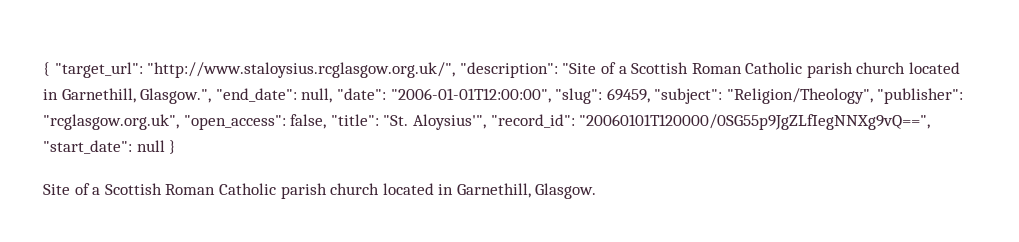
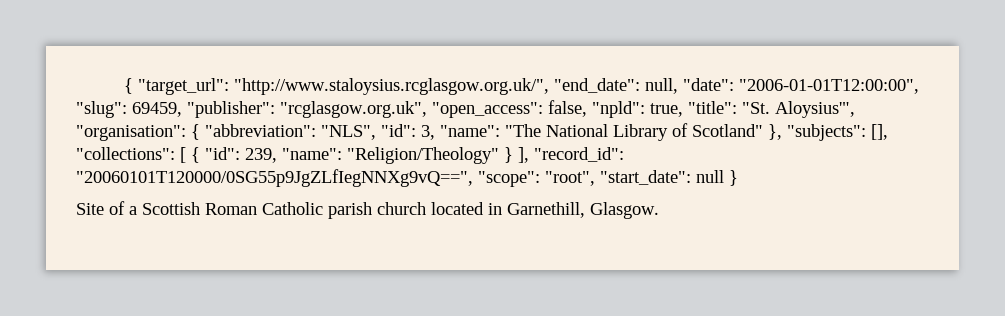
[459,62,961,78] [43,88,212,104] "description": "Site of a Scottish Roman Catholic parish church located in Garnethill, Glasgow.", -> (549, 86) none
[654,88,873,104] "subject": "Religion/Theology", -> (182, 109) none
(327, 121) none -> [592,101,683,118] "npld": true,
[490,114,931,130] "record_id": "20060101T120000/0SG55p9JgZLfIegNNXg9vQ==", -> [76,123,888,141] [76,147,624,164] [76,169,595,187] "organisation": { "abbreviation": "NLS", "id": 3, "name": "The National Library of Scotland" }, "subjects": [], "collections": [ { "id": 239, "name": "Religion/Theology" } ], "record_id": "20060101T120000/0SG55p9JgZLfIegNNXg9vQ==", "scope": "root",

